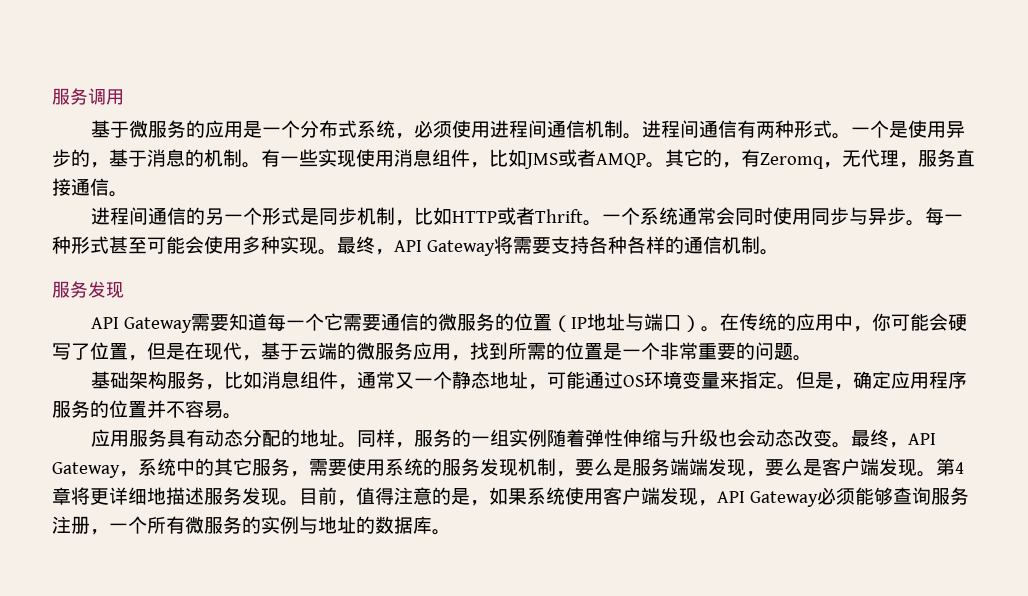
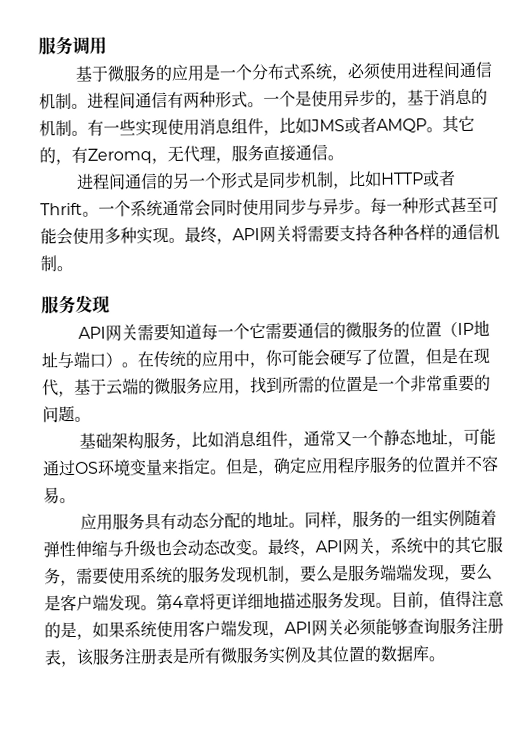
[426,240,495,256] Gateway -> [259,225,292,244] 网关
[123,317,192,333] Gateway -> [104,324,138,342] 网关
[52,462,120,478] Gateway -> [342,537,375,556] 网关
[749,491,818,507] Gateway -> [311,619,344,637] 网关
[90,516,356,535] ，一个所有微服务的实例与地址 -> [44,645,365,668] 表，该服务注册表是所有微服务实例及其位置

